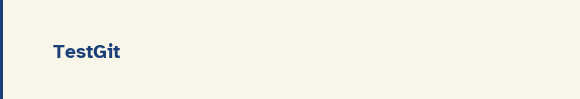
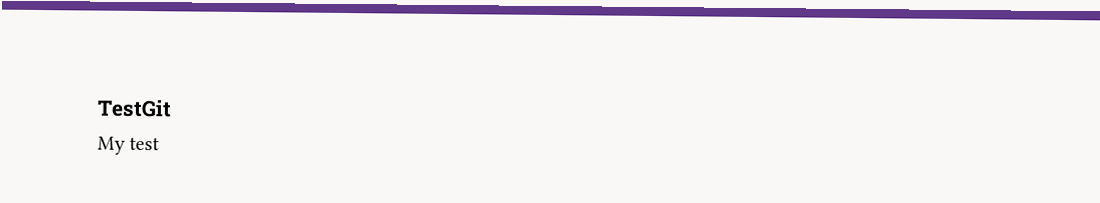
(120, 50) none -> [97,136,161,155] // My test

